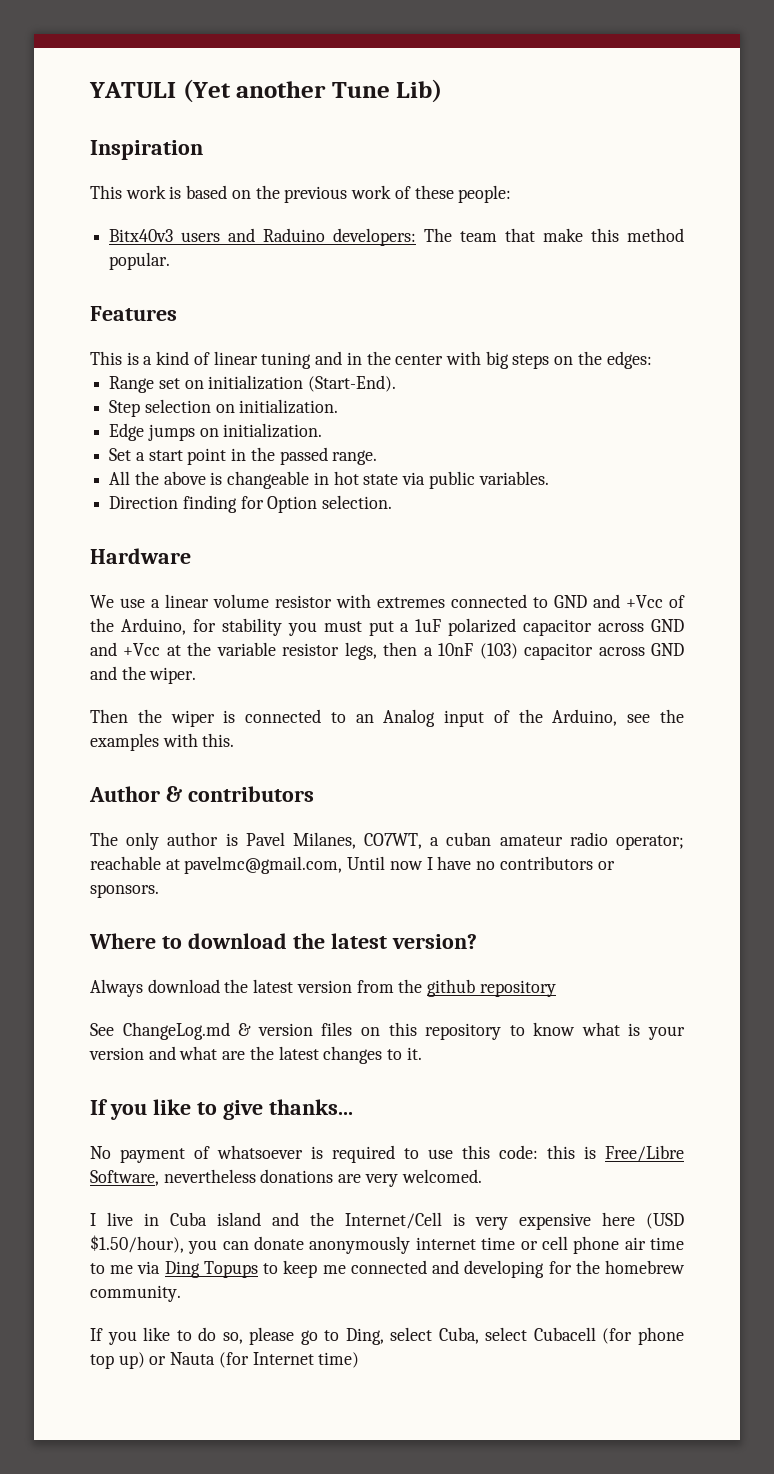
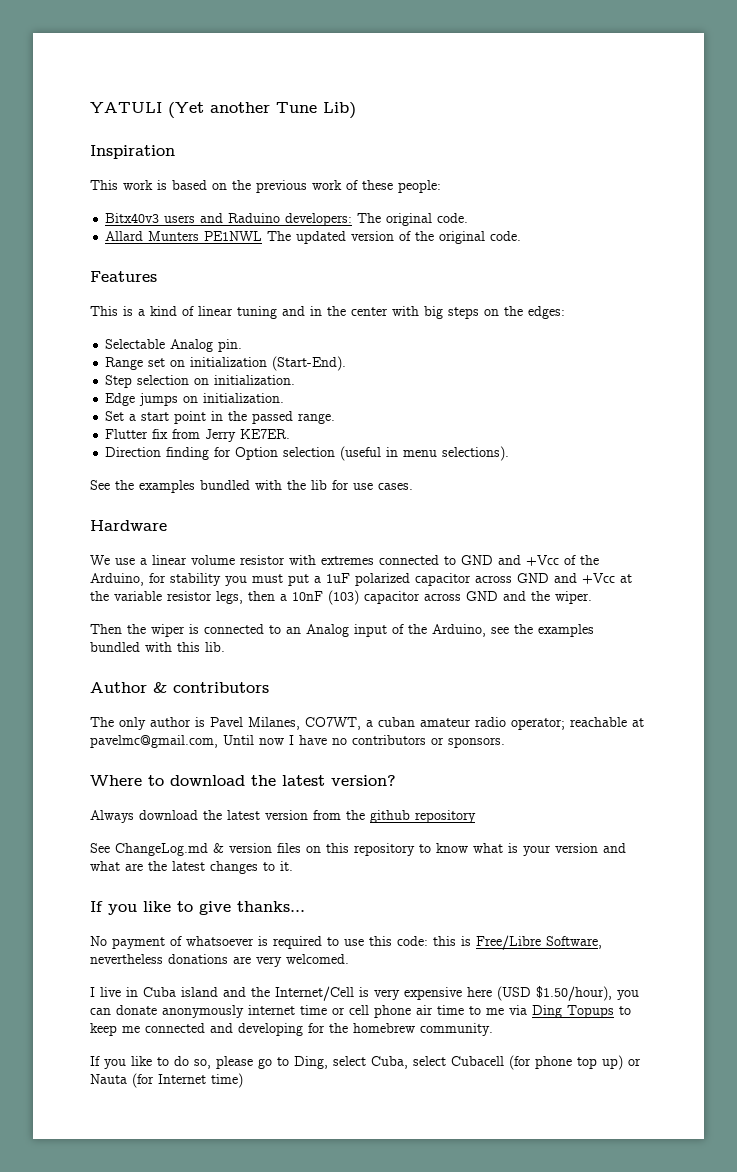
[460,228,685,242] [109,252,171,270] team that make this method popular. -> [386,213,469,226] [105,231,522,244] original code. // Allard Munters PE1NWL The updated version of the original code.
(652, 360) none -> [105,339,243,352] // Selectable Analog pin.
[109,471,549,489] [109,495,393,513] All the above is changeable in hot state via public variables. // Direction finding for Option selection. -> [105,429,291,442] [105,446,510,461] [90,480,413,493] Flutter fix from Jerry KE7ER. // Direction finding for Option selection (useful in menu selections). // See the examples bundled with the lib for use cases.
[162,733,235,747] with this. -> [90,642,225,652] bundled with this lib.

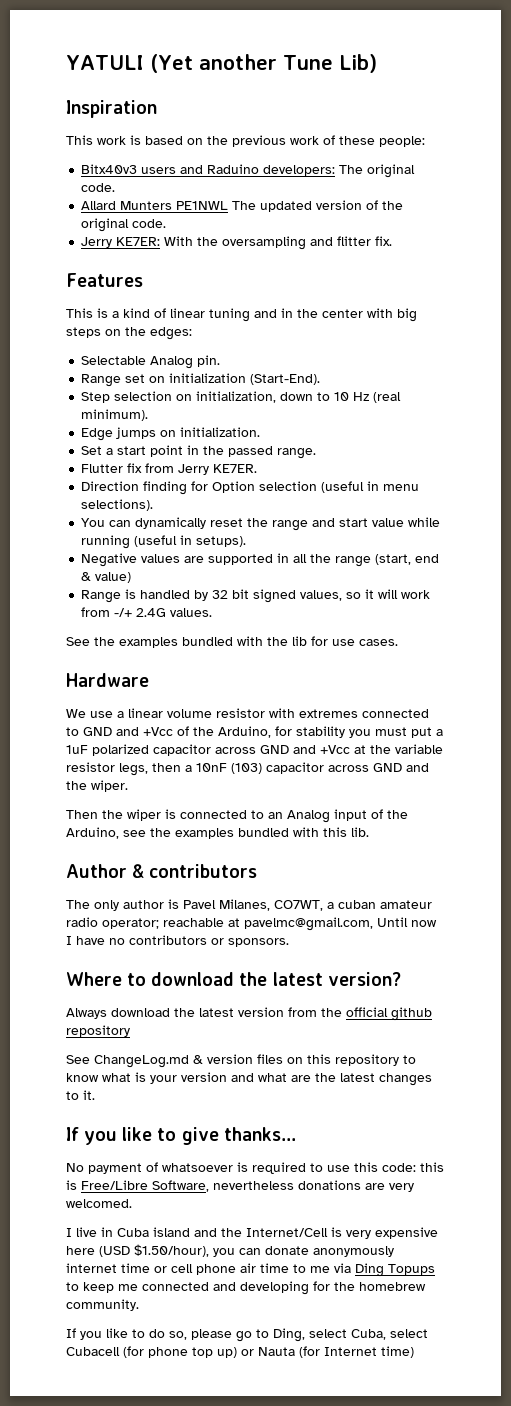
(522, 236) none -> [81,236,393,250] // Jerry KE7ER: With the oversampling and flitter fix.
[214,375,296,385] initialization. -> [196,391,402,403] [81,409,149,421] initialization, down to 10 Hz (real minimum).
(510, 453) none -> [81,517,441,531] [81,535,247,549] [81,553,440,567] [81,572,132,583] [81,589,431,603] [81,607,213,617] // You can dynamically reset the range and start value while running (useful in setups). // Negative values are supported in all the range (start, end & value) // Range is handled by 32 bit signed values, so it will work from -/+ 2.4G values.
(365, 815) none -> [346,1007,388,1017] official

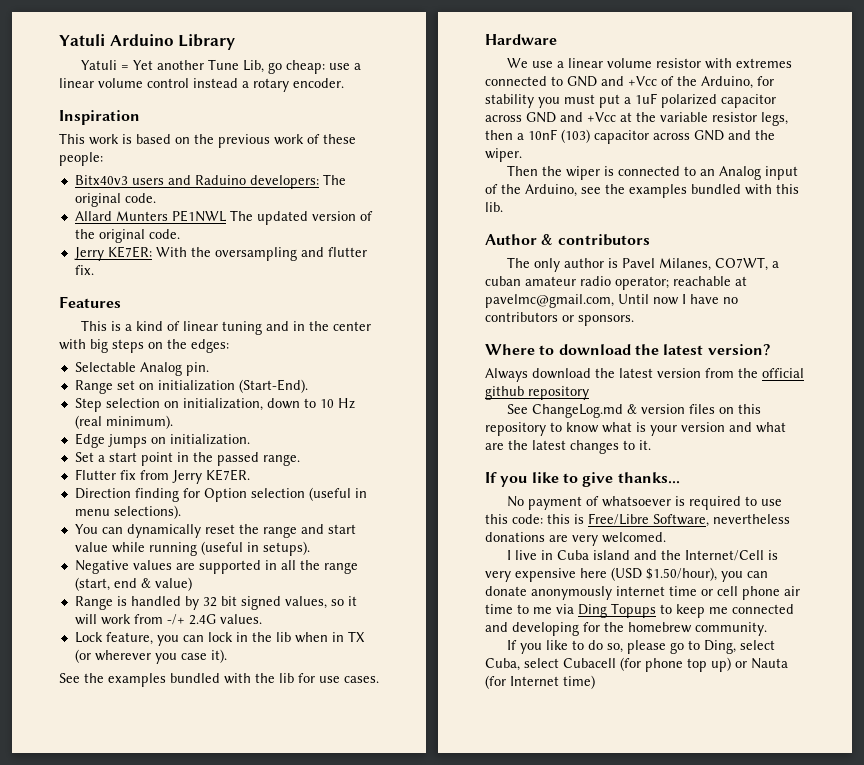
[66,54,377,73] YATULI (Yet another Tune Lib) -> [59,34,236,50] [81,59,362,74] [59,78,344,92] Yatuli Arduino Library // Yatuli = Yet another Tune Lib, go cheap: use a linear volume control instead a rotary encoder.
[337,236,372,246] flitter -> [327,247,367,257] flutter
(213, 612) none -> [74,631,365,646] [74,649,227,664] // Lock feature, you can lock in the lib when in TX (or wherever you case it).

